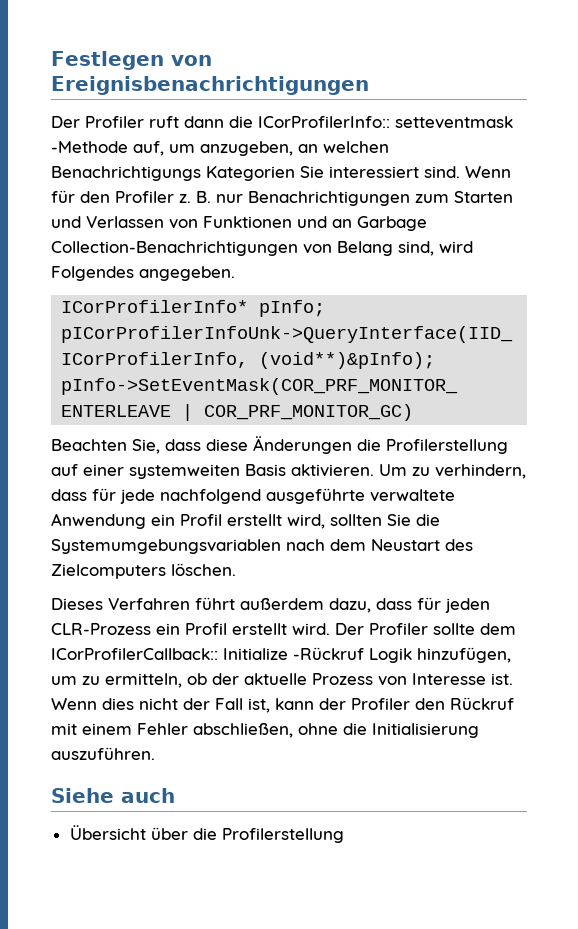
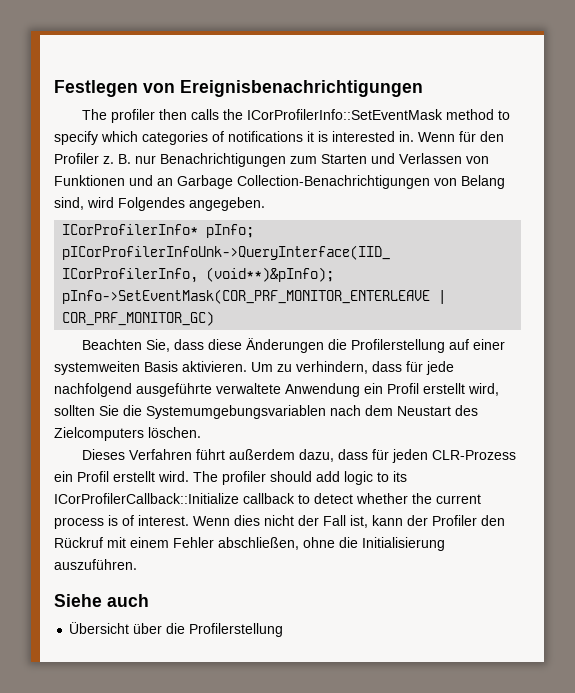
[51,116,513,129] [51,141,389,156] [51,166,460,181] Der Profiler ruft dann die ICorProfilerInfo:: setteventmask -Methode auf, um anzugeben, an welchen Benachrichtigungs Kategorien Sie interessiert sind. -> [81,109,510,123] [54,131,414,145] The profiler then calls the ICorProfilerInfo::SetEventMask method to specify which categories of notifications it is interested in.
[335,623,516,635] [51,647,511,663] [51,673,513,688] Der Profiler sollte dem ICorProfilerCallback:: Initialize -Rückruf Logik hinzufügen, um zu ermitteln, ob der aktuelle Prozess von Interesse ist. -> [193,471,407,485] [54,493,481,504] [54,515,189,529] The profiler should add logic to its ICorProfilerCallback::Initialize callback to detect whether the current process is of interest.

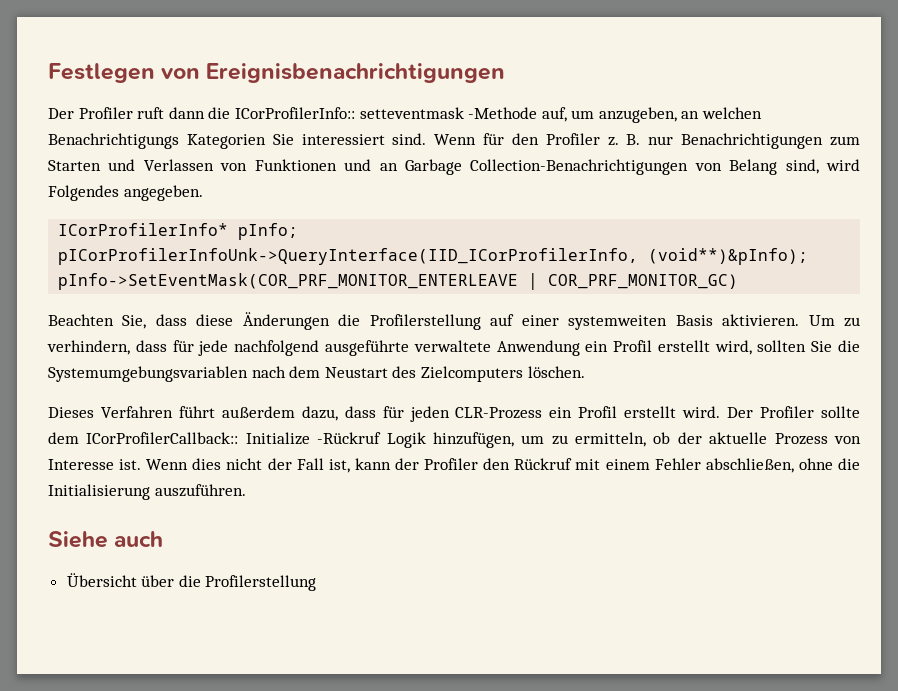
[81,109,510,123] [54,131,414,145] The profiler then calls the ICorProfilerInfo::SetEventMask method to specify which categories of notifications it is interested in. -> [48,107,763,123] [48,133,427,149] Der Profiler ruft dann die ICorProfilerInfo:: setteventmask -Methode auf, um anzugeben, an welchen Benachrichtigungs Kategorien Sie interessiert sind.
[193,471,407,485] [54,493,481,504] [54,515,189,529] The profiler should add logic to its ICorProfilerCallback::Initialize callback to detect whether the current process is of interest. -> [727,406,860,418] [48,432,861,448] [48,459,142,470] Der Profiler sollte dem ICorProfilerCallback:: Initialize -Rückruf Logik hinzufügen, um zu ermitteln, ob der aktuelle Prozess von Interesse ist.

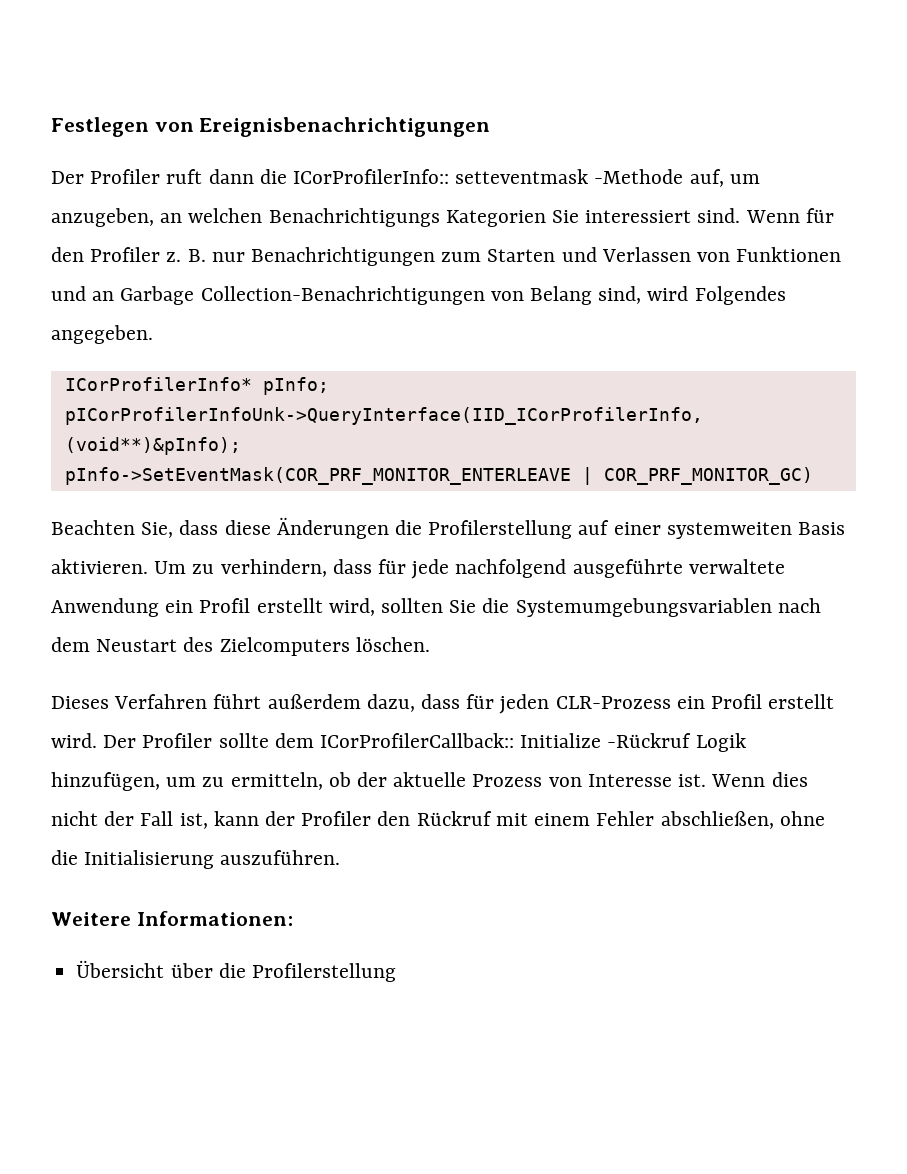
[48,531,164,548] Siehe auch -> [51,911,293,926] Weitere Informationen:

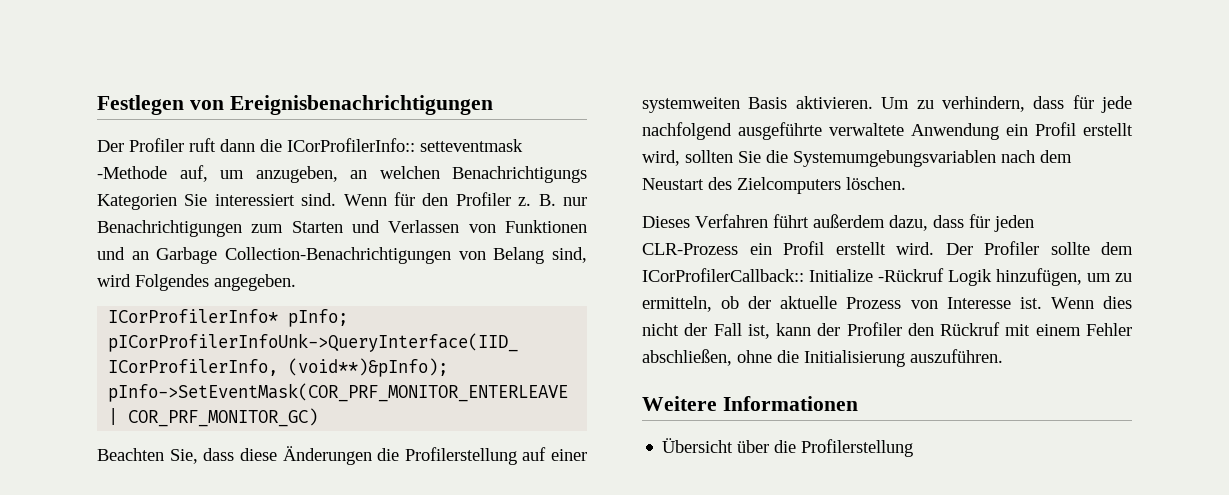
[136,911,293,926] Informationen: -> [722,396,858,411] Informationen

